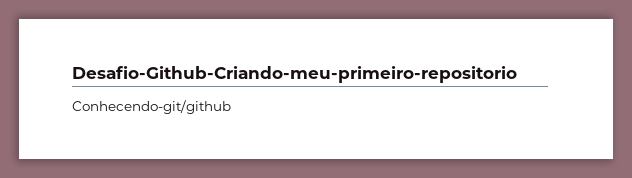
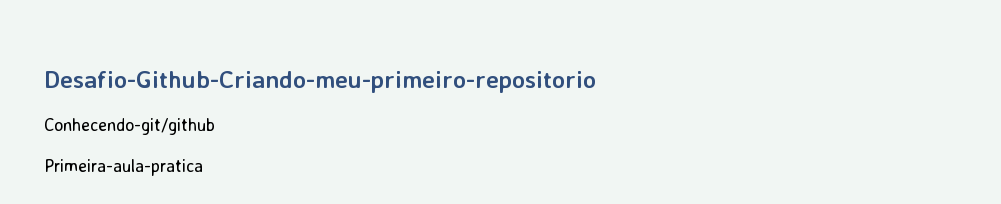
(231, 107) none -> [44,159,203,176] // Primeira-aula-pratica

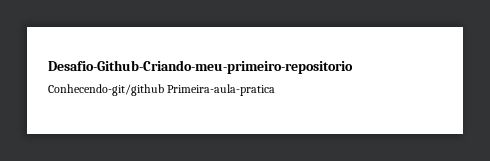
(215, 126) // -> (164, 90) none

